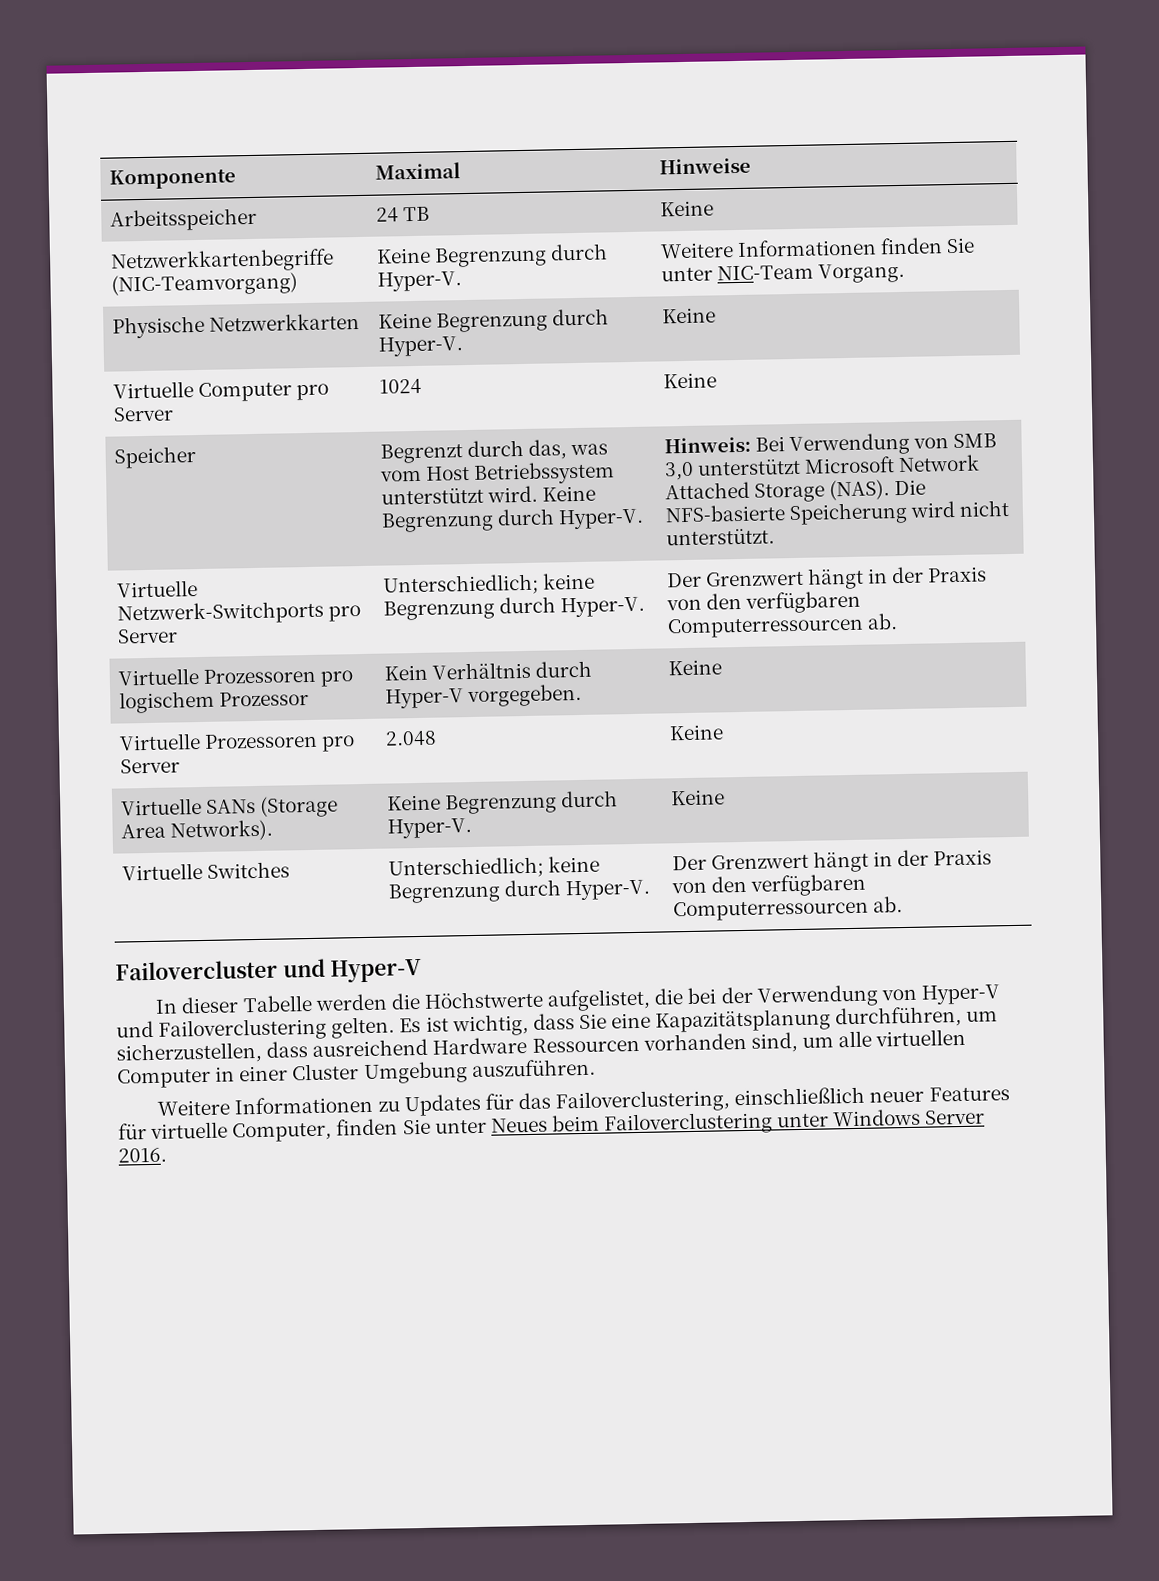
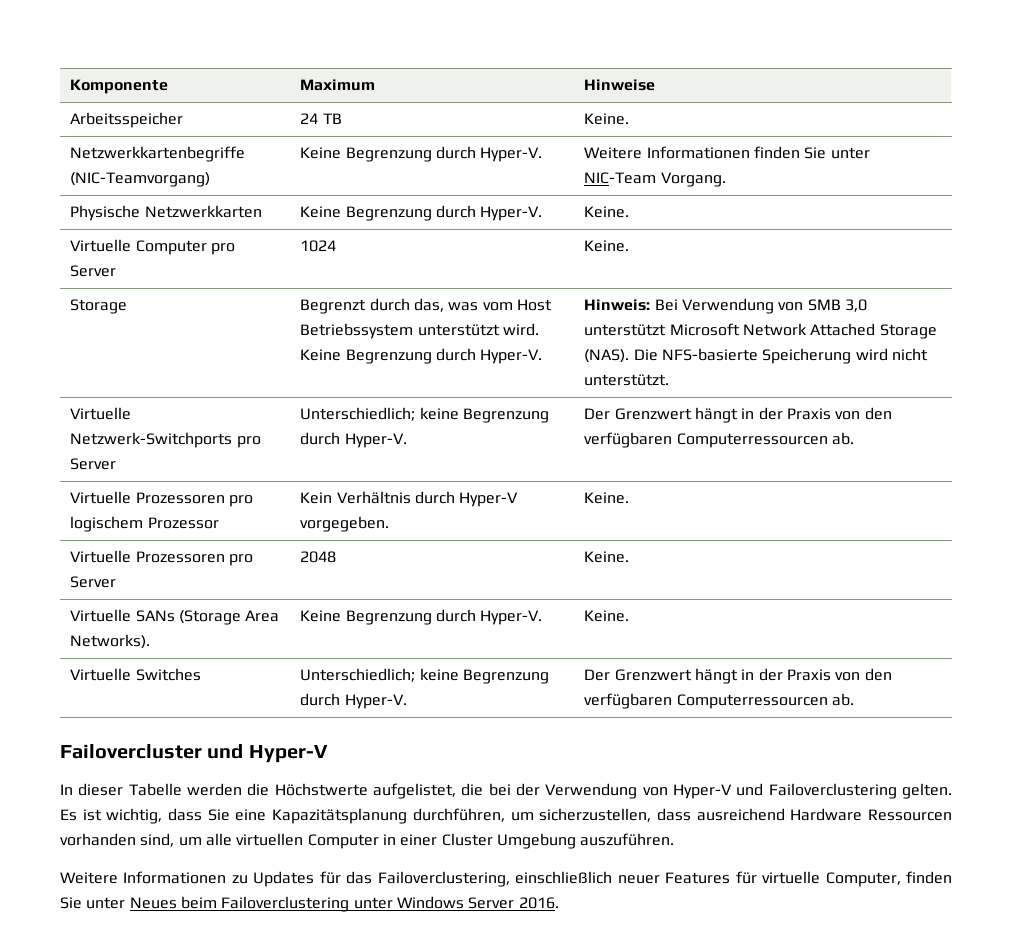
[374,162,461,180] Maximal -> [300,79,376,91] Maximum
[659,200,714,217] Keine -> [584,113,630,125] Keine.
[661,307,716,324] Keine -> [584,206,630,218] Keine.
[662,372,717,389] [113,446,196,469] Keine // Speicher -> [584,240,630,252] [70,299,128,314] Keine. // Storage
[667,659,722,676] Keine -> [584,492,630,504] Keine.
[384,730,437,747] [668,724,724,741] 2.048 | Keine -> [300,551,337,563] [584,551,630,563] 2048 | Keine.
[670,789,725,806] Keine -> [584,610,630,622] Keine.

